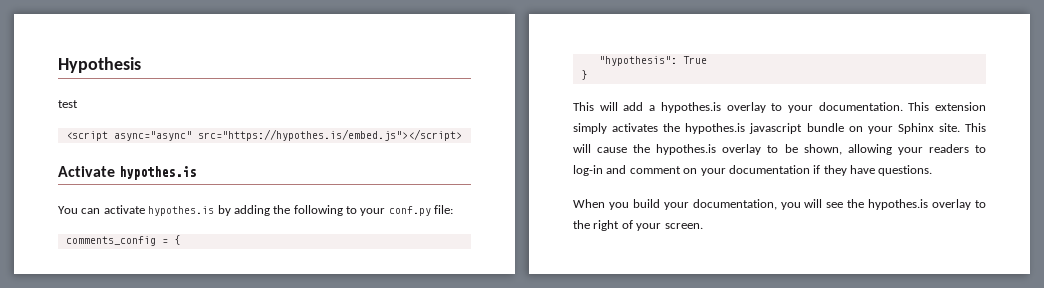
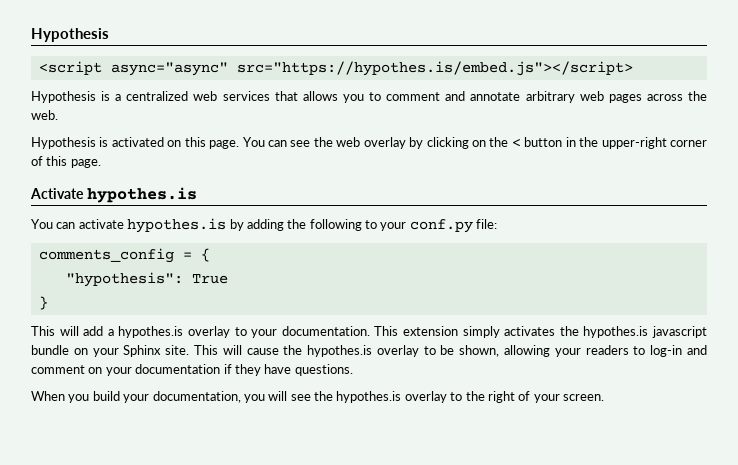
[58,57,141,73] [58,100,78,108] Hypothesis // test -> [31,28,109,42] Hypothesis
(462, 135) none -> [31,91,708,103] [31,110,58,120] [31,137,708,149] [31,156,101,168] // Hypothesis is a centralized web services that allows you to comment and annotate arbitrary web pages across the web. // Hypothesis is activated on this page. You can see the web overlay by clicking on the < button in the upper-right corner of this page.

